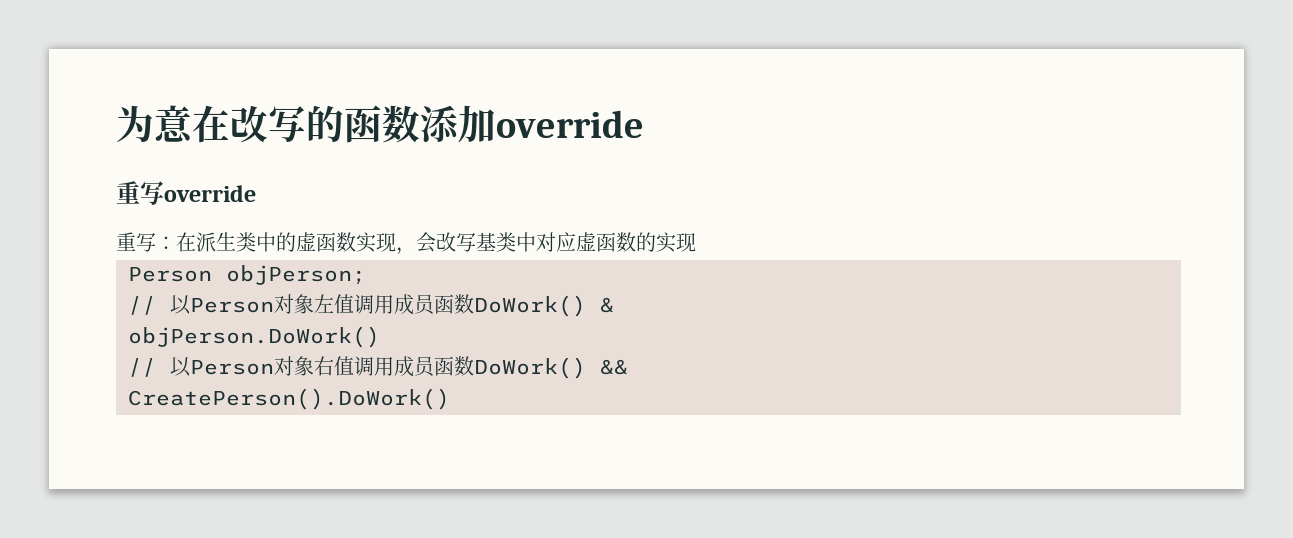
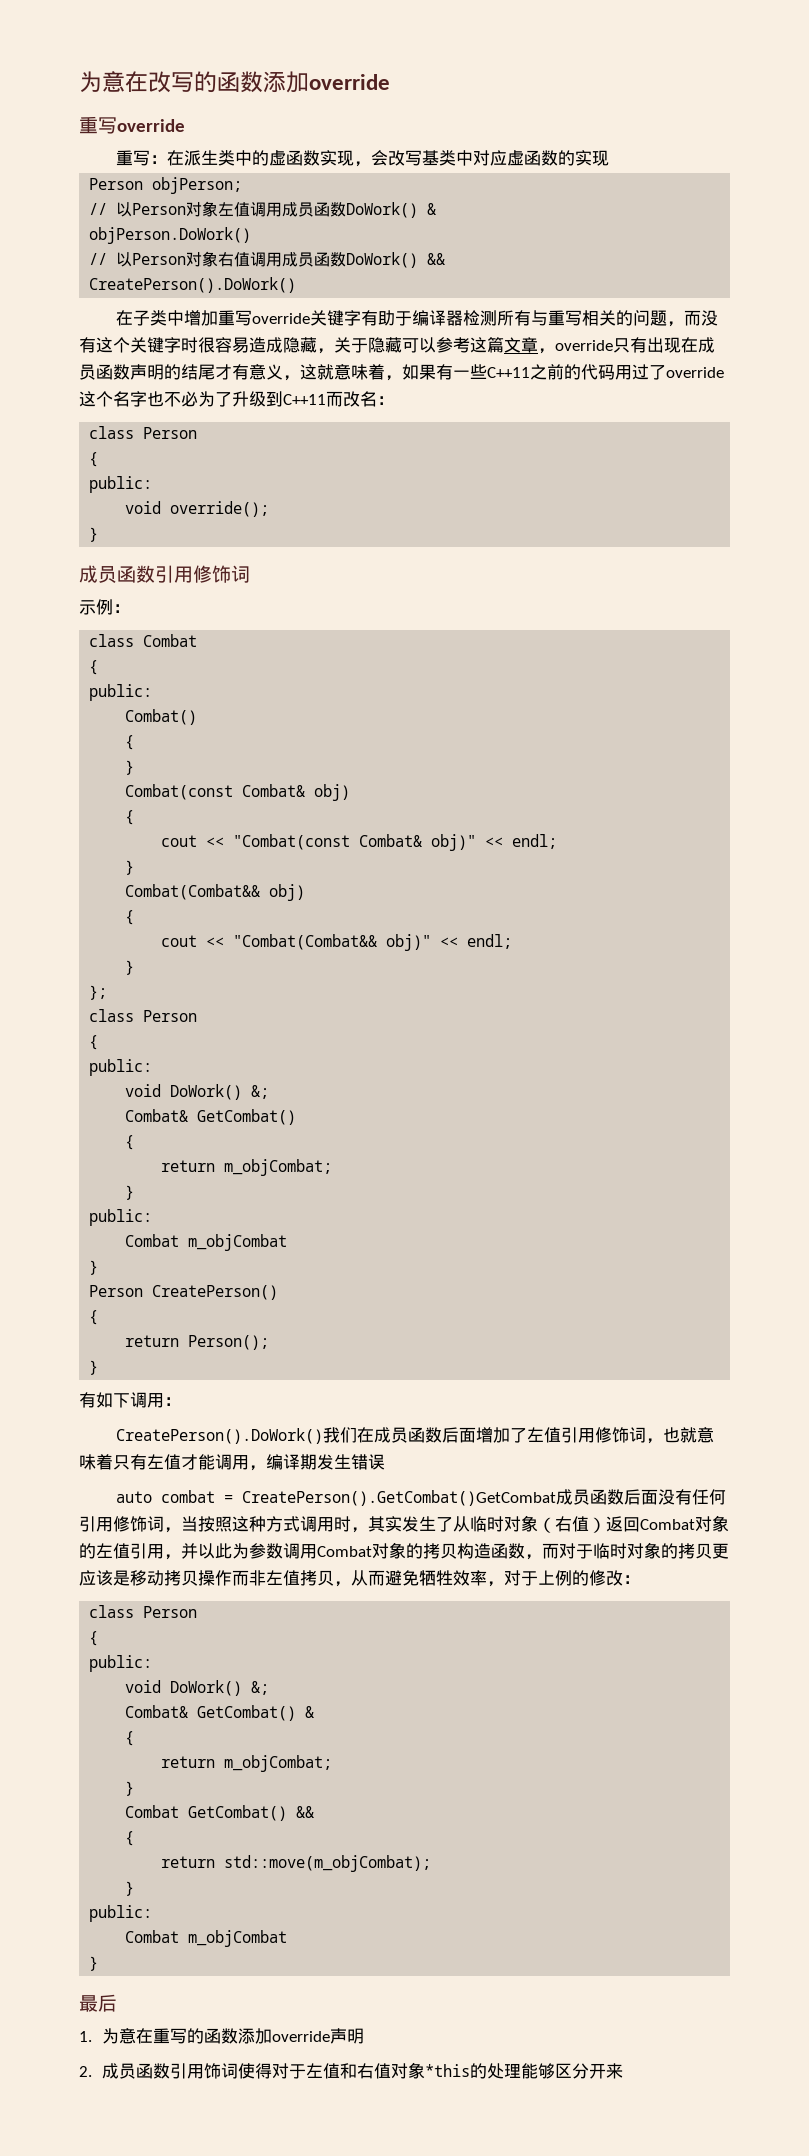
(450, 399) none -> [115,310,718,327] [79,337,715,354] [79,364,724,381] [79,391,394,407] [89,426,198,439] [89,452,99,467] [89,476,153,493] [125,501,270,517] [89,527,99,542] [79,565,250,583] [79,599,130,615] [89,634,198,647] [89,660,99,675] [89,684,153,701] [125,709,198,725] [125,735,135,750] [125,760,135,775] [125,784,351,801] [125,810,135,825] [161,834,558,851] [125,860,135,875] [125,884,306,901] [125,910,135,925] [161,934,513,951] [125,960,135,975] [89,985,108,1000] [89,1009,198,1022] [89,1035,99,1050] [89,1059,153,1076] [125,1084,270,1100] [125,1109,297,1125] [125,1135,135,1150] [161,1159,333,1176] [125,1185,135,1200] [89,1209,153,1226] [125,1234,288,1251] [89,1260,99,1275] [89,1285,279,1300] [89,1310,99,1325] [125,1335,270,1350] [89,1360,99,1375] [79,1392,181,1408] [115,1427,714,1444] [79,1454,385,1471] [115,1489,726,1506] [79,1515,729,1533] [79,1542,729,1560] [79,1570,640,1587] [89,1605,198,1618] [89,1631,99,1646] [89,1655,153,1672] [125,1680,270,1696] [125,1705,315,1721] [125,1731,135,1746] [161,1755,333,1772] [125,1781,135,1796] [125,1805,315,1821] [125,1831,135,1846] [161,1855,432,1872] [125,1881,135,1896] [89,1905,153,1922] [125,1930,288,1947] [89,1956,99,1971] [79,1994,117,2012] [79,2028,364,2044] [79,2062,623,2079] // 在子类中增加重写override关键字有助于编译器检测所有与重写相关的问题，而没有这个关键字时很容易造成隐藏，关于隐藏可以参考这篇文章，override只有出现在成员函数声明的结尾才有意义，这就意味着，如果有一些C++11之前的代码用过了override这个名字也不必为了升级到C++11而改名： // class Person // { // public: // void override(); // } // 成员函数引用修饰词 // 示例： // class Combat // { // public: // Combat() // { // } // Combat(const Combat& obj) // { // cout << "Combat(const Combat& obj)" << endl; // } // Combat(Combat&& obj) // { // cout << "Combat(Combat&& obj)" << endl; // } // }; // class Person // { // public: // void DoWork() &; // Combat& GetCombat() // { // return m_objCombat; // } // public: // Combat m_objCombat // } // Person CreatePerson() // { // return Person(); // } // 有如下调用： // CreatePerson().DoWork()我们在成员函数后面增加了左值引用修饰词，也就意味着只有左值才能调用，编译期发生错误 // auto combat = CreatePerson().GetCombat()GetCombat成员函数后面没有任何引用修饰词，当按照这种方式调用时，其实发生了从临时对象（右值）返回Combat对象的左值引用，并以此为参数调用Combat对象的拷贝构造函数，而对于临时对象的拷贝更应该是移动拷贝操作而非左值拷贝，从而避免牺牲效率，对于上例的修改： // class Person // { // public: // void DoWork() &; // Combat& GetCombat() & // { // return m_objCombat; // } // Combat GetCombat() && // { // return std::move(m_objCombat); // } // public: // Combat m_objCombat // } // 最后 // 1.为意在重写的函数添加override声明 // 2.成员函数引用饰词使得对于左值和右值对象*this的处理能够区分开来

